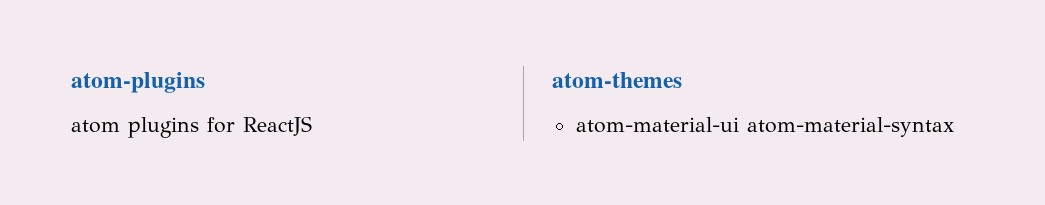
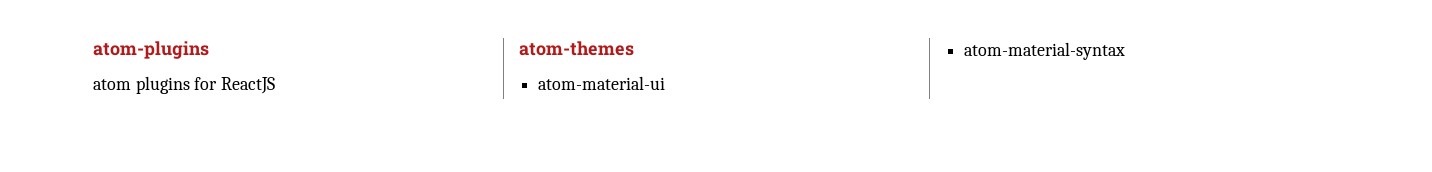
(739, 125) none -> (666, 83) //

